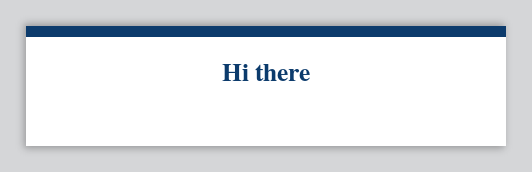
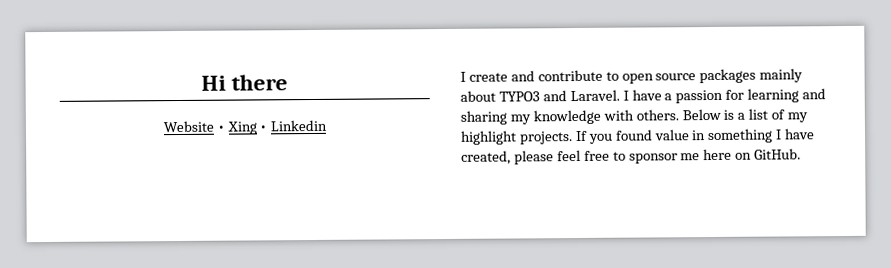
(311, 72) none -> [162,119,328,135] [460,68,804,84] [460,88,827,104] [460,108,809,125] [460,128,816,145] [461,148,802,165] // Website • Xing • Linkedin // I create and contribute to open source packages mainly about TYPO3 and Laravel. I have a passion for learning and sharing my knowledge with others. Below is a list of my highlight projects. If you found value in something I have created, please feel free to sponsor me here on GitHub.

